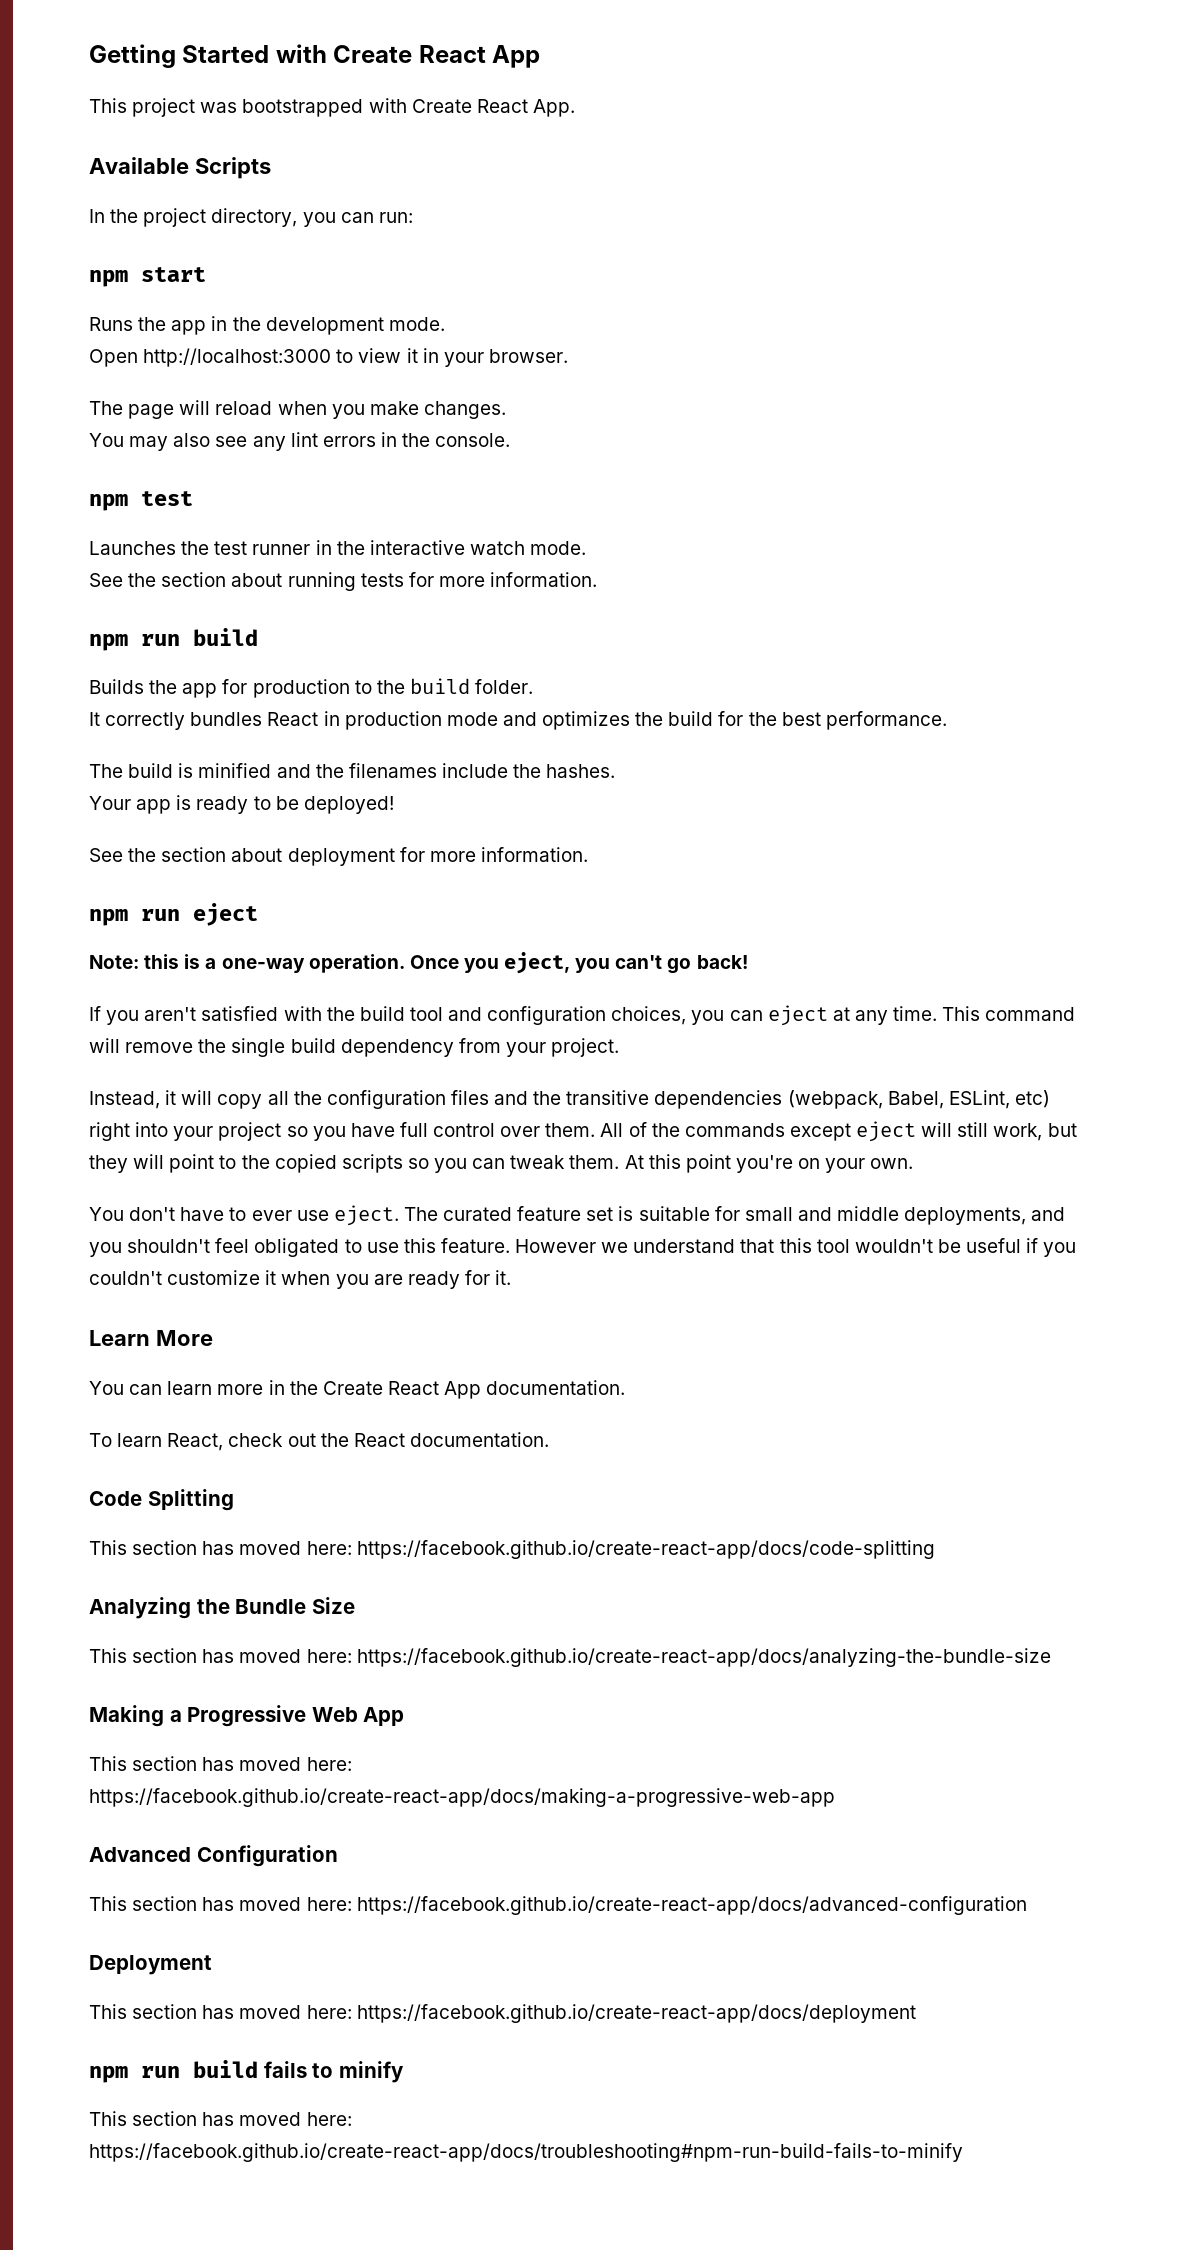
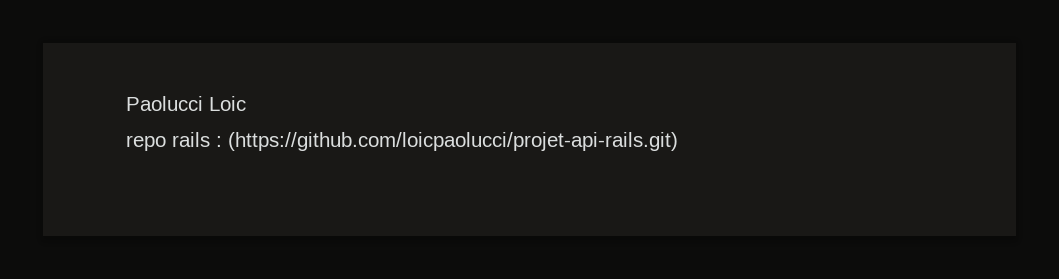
[89,44,541,68] [89,98,575,117] [89,157,271,179] [89,208,413,227] [89,267,206,287] [89,316,445,335] [89,348,568,367] [89,400,506,419] [89,432,511,451] [89,491,193,511] [89,540,587,555] [89,572,598,591] [89,628,258,651] [89,678,534,698] [89,711,947,730] [89,763,616,778] [89,795,394,814] [89,847,588,866] [89,903,258,926] [89,952,748,974] [89,1005,1076,1026] [89,1038,620,1057] [89,1090,1050,1109] [89,1121,1077,1142] [89,1154,914,1173] [89,1205,1066,1226] [89,1238,1077,1257] [89,1270,512,1289] [89,1330,213,1346] [89,1380,626,1399] [89,1432,549,1451] [89,1489,234,1511] [89,1540,935,1559] [89,1597,355,1619] [89,1648,1051,1667] [89,1705,405,1727] [89,1756,352,1771] [89,1788,835,1807] [89,1845,338,1867] [89,1896,1027,1915] [89,1955,212,1975] [89,2004,916,2023] [89,2060,404,2083] [89,2111,352,2126] [89,2143,963,2162] Getting Started with Create React App // This project was bootstrapped with Create React App. // Available Scripts // In the project directory, you can run: // npm start // Runs the app in the development mode. // Open http://localhost:3000 to view it in your browser. // The page will reload when you make changes. // You may also see any lint errors in the console. // npm test // Launches the test runner in the interactive watch mode. // See the section about running tests for more information. // npm run build // Builds the app for production to the build folder. // It correctly bundles React in production mode and optimizes the build for the best performance. // The build is minified and the filenames include the hashes. // Your app is ready to be deployed! // See the section about deployment for more information. // npm run eject // Note: this is a one-way operation. Once you eject, you can't go back! // If you aren't satisfied with the build tool and configuration choices, you can eject at any time. This command will remove the single build dependency from your project. // Instead, it will copy all the configuration files and the transitive dependencies (webpack, Babel, ESLint, etc) right into your project so you have full control over them. All of the commands except eject will still work, but they will point to the copied scripts so you can tweak them. At this point you're on your own. // You don't have to ever use eject. The curated feature set is suitable for small and middle deployments, and you shouldn't feel obligated to use this feature. However we understand that this tool wouldn't be useful if you couldn't customize it when you are ready for it. // Learn More // You can learn more in the Create React App documentation. // To learn React, check out the React documentation. // Code Splitting // This section has moved here: https://facebook.github.io/create-react-app/docs/code-splitting // Analyzing the Bundle Size // This section has moved here: https://facebook.github.io/create-react-app/docs/analyzing-the-bundle-size // Making a Progressive Web App // This section has moved here: https://facebook.github.io/create-react-app/docs/making-a-progressive-web-app // Advanced Configuration // This section has moved here: https://facebook.github.io/create-react-app/docs/advanced-configuration // Deployment // This section has moved here: https://facebook.github.io/create-react-app/docs/deployment // npm run build fails to minify // This section has moved here: https://facebook.github.io/create-react-app/docs/troubleshooting#npm-run-build-fails-to-minify -> [126,96,246,111] [126,132,678,151] Paolucci Loic // repo rails : (https://github.com/loicpaolucci/projet-api-rails.git)

